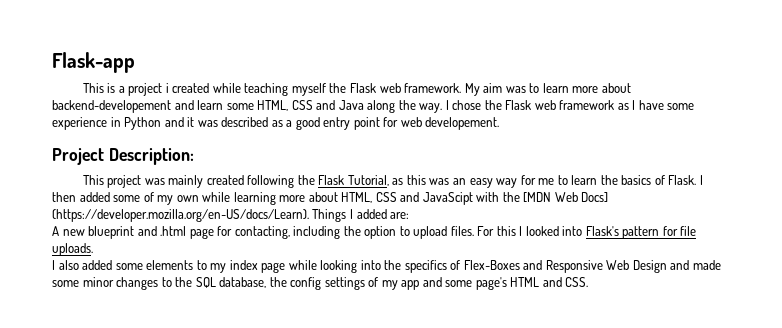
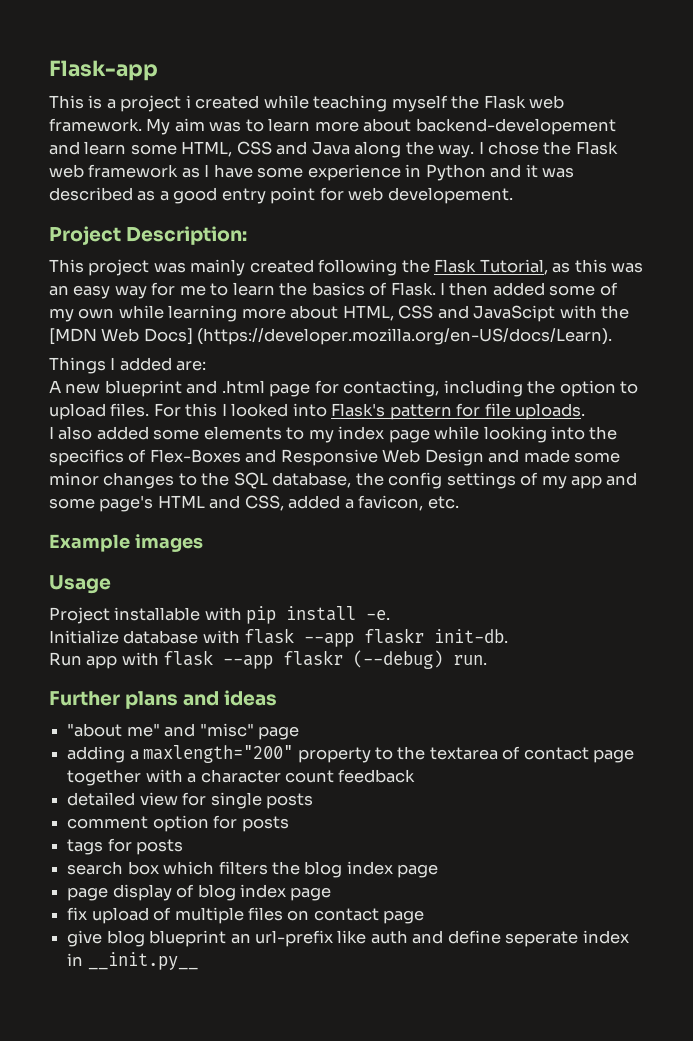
(309, 215) none -> (613, 336) //
[565,277,589,287] CSS. -> [244,495,459,511] [49,534,203,552] [49,575,111,594] [49,606,391,624] [49,628,509,647] [49,650,488,669] [49,690,278,709] [67,723,299,740] [67,745,635,763] [67,769,416,786] [67,792,313,809] [67,815,289,832] [67,838,184,855] [67,861,439,878] [67,884,332,901] [67,907,425,924] [67,930,629,947] [67,952,198,970] CSS, added a favicon, etc. // Example images // Usage // Project installable with pip install -e. // Initialize database with flask --app flaskr init-db. // Run app with flask --app flaskr (--debug) run. // Further plans and ideas // "about me" and "misc" page // adding a maxlength="200" property to the textarea of contact page together with a character count feedback // detailed view for single posts // comment option for posts // tags for posts // search box which filters the blog index page // page display of blog index page // fix upload of multiple files on contact page // give blog blueprint an url-prefix like auth and define seperate index in __init.py__

